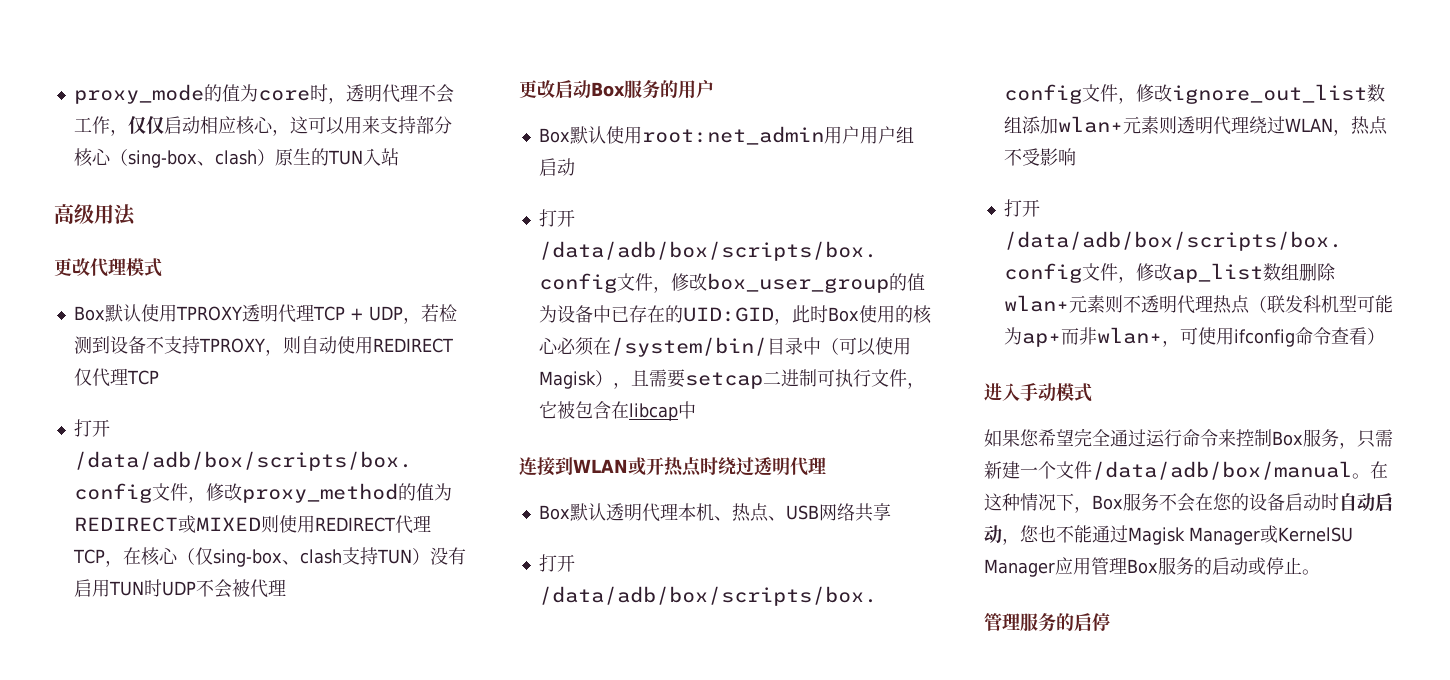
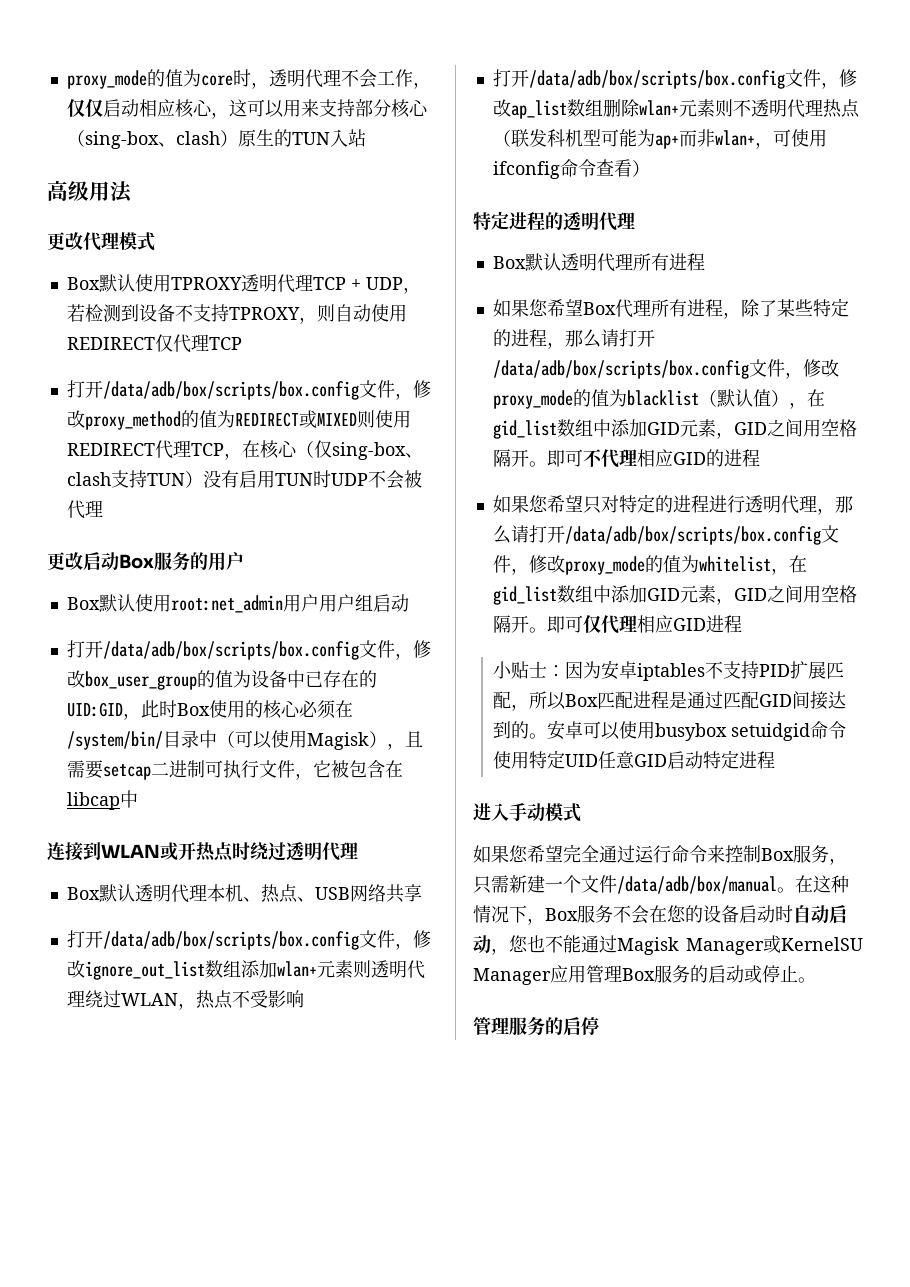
(1385, 336) none -> [473,211,635,231] [492,253,705,272] [492,298,849,319] [492,329,655,349] [492,359,839,379] [492,389,825,409] [492,419,857,439] [492,449,760,468] [492,494,853,515] [492,525,839,545] [492,555,807,575] [492,585,857,605] [492,615,742,634] [493,660,845,681] [493,691,847,711] [493,720,847,741] [493,750,776,769] // 特定进程的透明代理 // Box默认透明代理所有进程 // 如果您希望Box代理所有进程，除了某些特定的进程，那么请打开/data/adb/box/scripts/box.config文件，修改proxy_mode的值为blacklist（默认值），在gid_list数组中添加GID元素，GID之间用空格隔开。即可不代理相应GID的进程 // 如果您希望只对特定的进程进行透明代理，那么请打开/data/adb/box/scripts/box.config文件，修改proxy_mode的值为whitelist，在gid_list数组中添加GID元素，GID之间用空格隔开。即可仅代理相应GID进程 // 小贴士：因为安卓iptables不支持PID扩展匹配，所以Box匹配进程是通过匹配GID间接达到的。安卓可以使用busybox setuidgid命令使用特定UID任意GID启动特定进程

